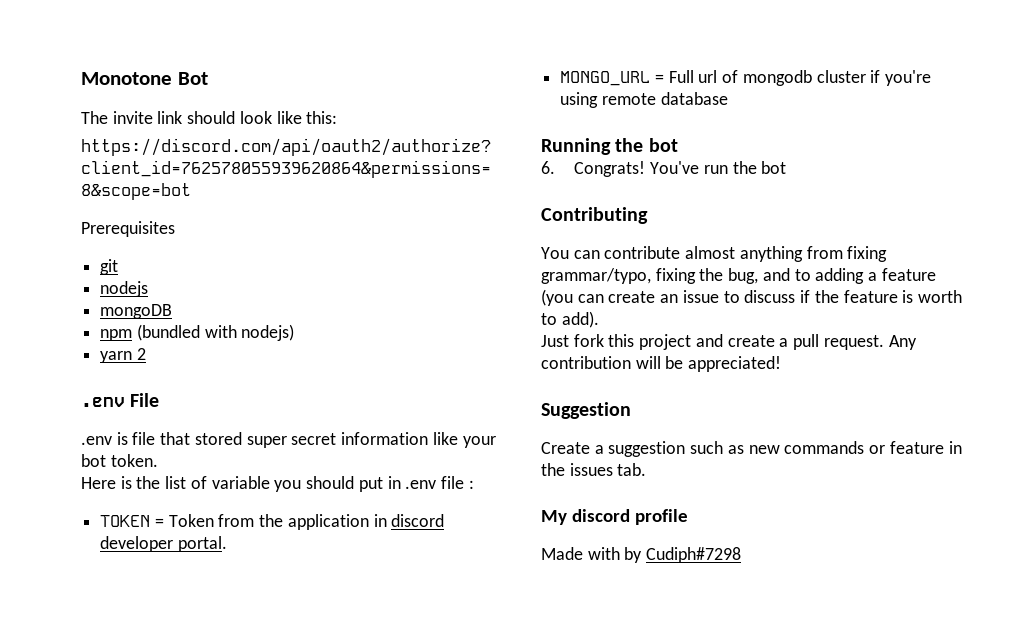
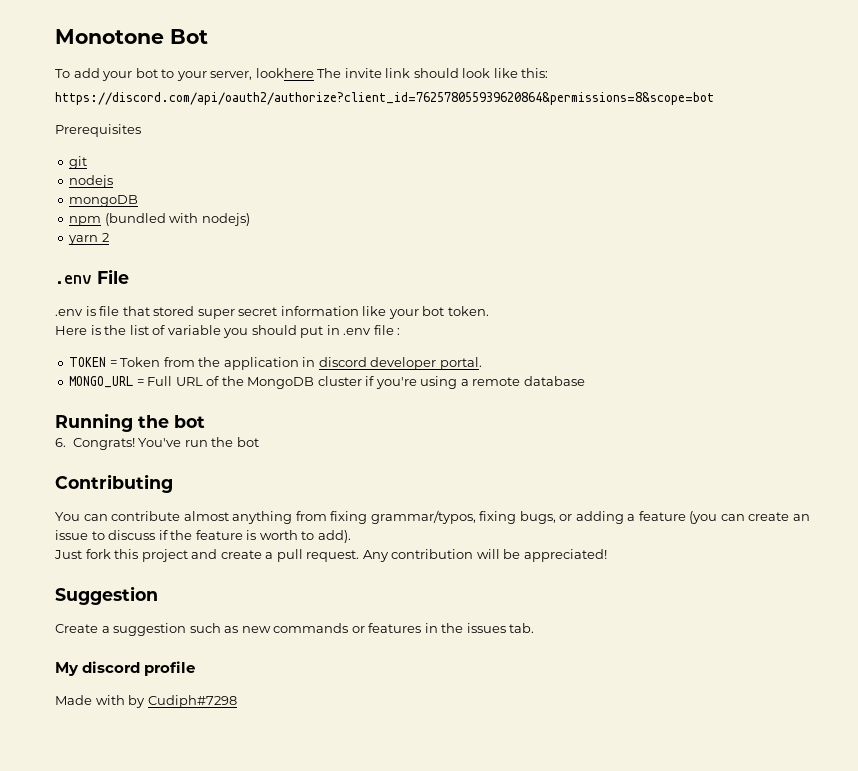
(208, 78) none -> [55,68,314,81] To add your bot to your server, lookhere
[698,70,812,86] url of mongodb -> [175,376,315,389] URL of the MongoDB
(599, 100) none -> [460,379,469,386] a
[541,268,811,284] grammar/typo, fixing the bug, and to -> [370,510,573,524] grammar/typos, fixing bugs, or
[889,441,944,454] feature -> [368,623,422,633] features

